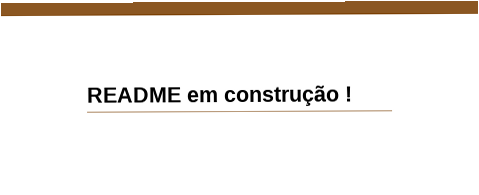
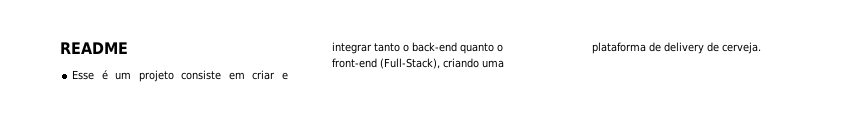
[186,85,353,108] em construção ! -> [72,70,288,82] [332,42,504,54] [332,58,505,69] [592,42,762,54] // Esse é um projeto consiste em criar e integrar tanto o back-end quanto o front-end (Full-Stack), criando uma plataforma de delivery de cerveja.

